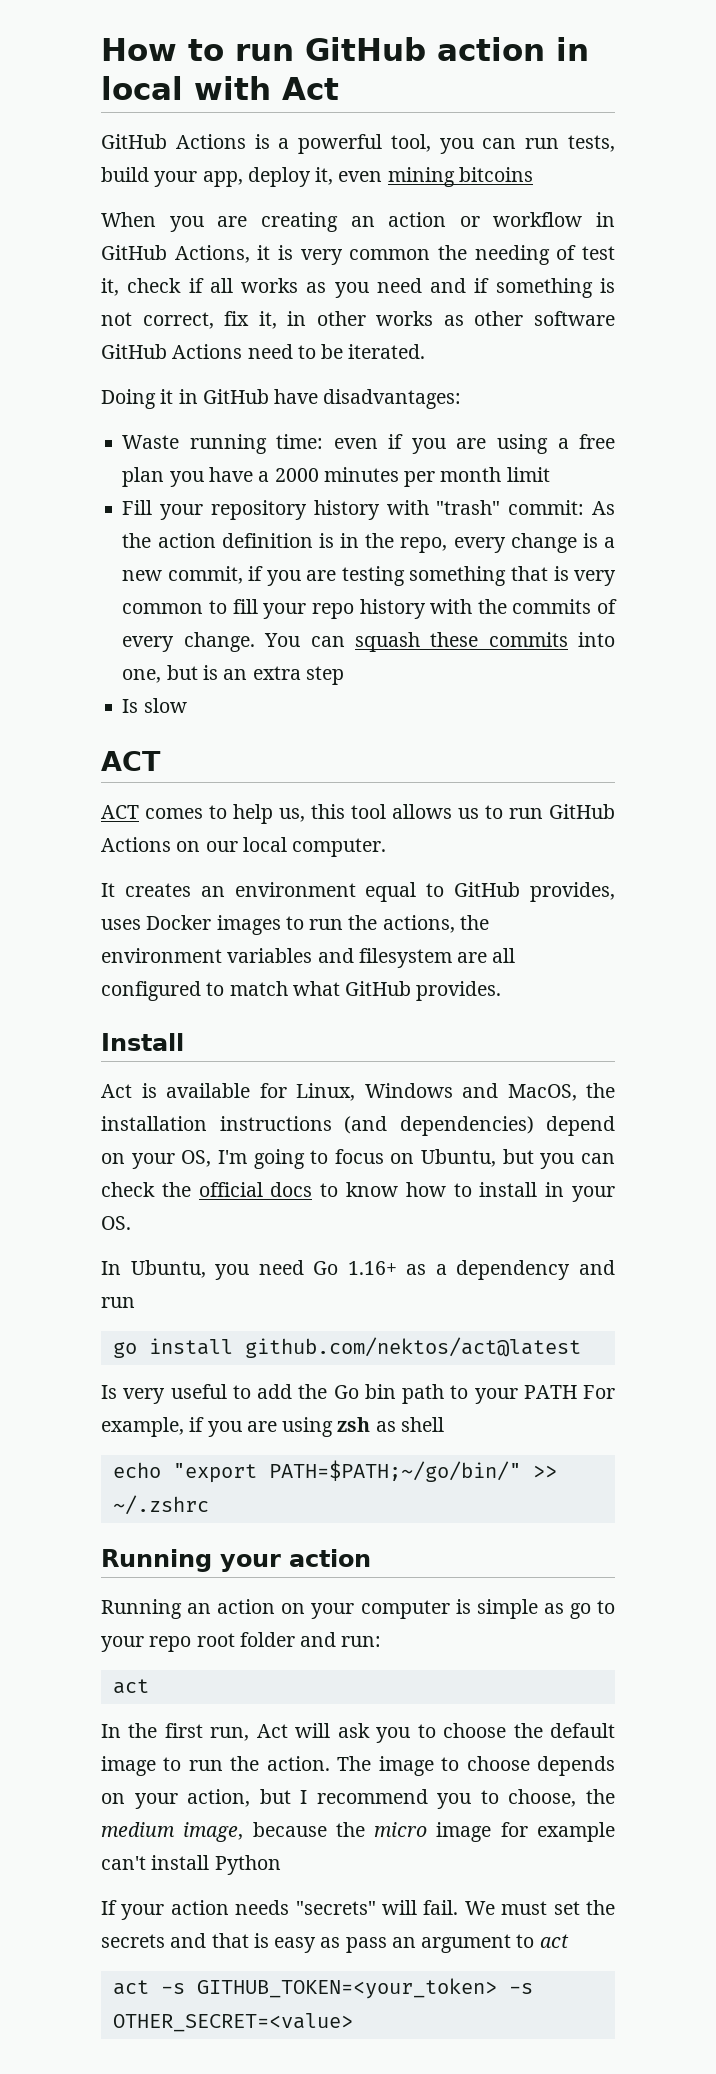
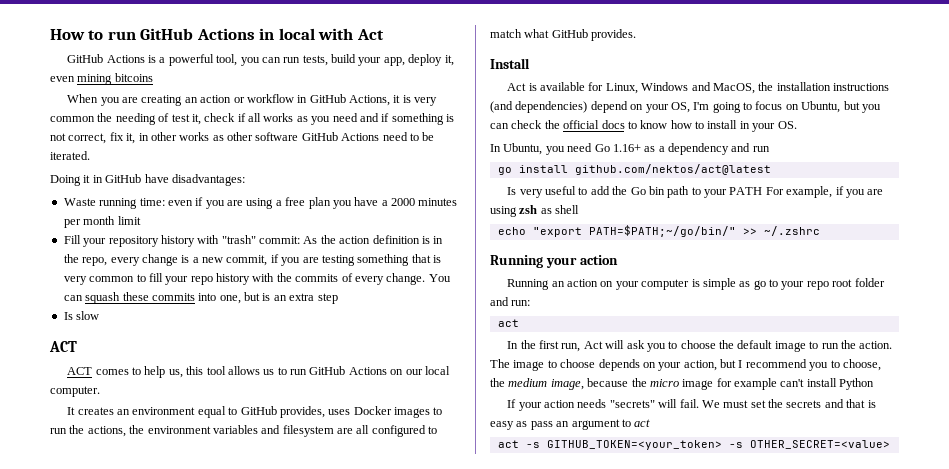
[437,37,545,61] action -> [196,28,255,40] Actions

